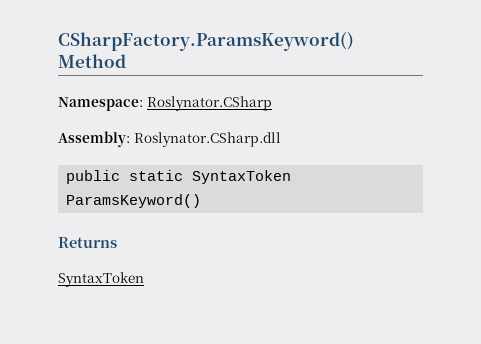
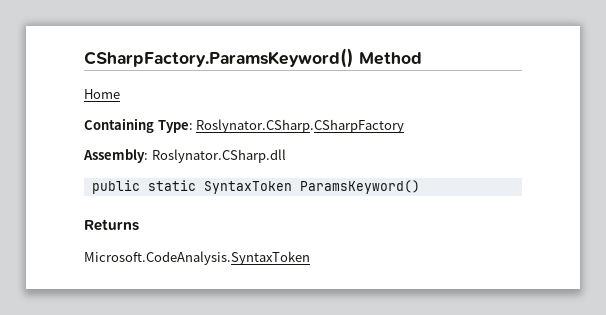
[58,96,272,111] Namespace: Roslynator.CSharp -> [84,89,120,99] [84,118,405,133] Home // Containing Type: Roslynator.CSharp.CSharpFactory
[58,272,144,287] SyntaxToken -> [84,251,310,265] Microsoft.CodeAnalysis.SyntaxToken

